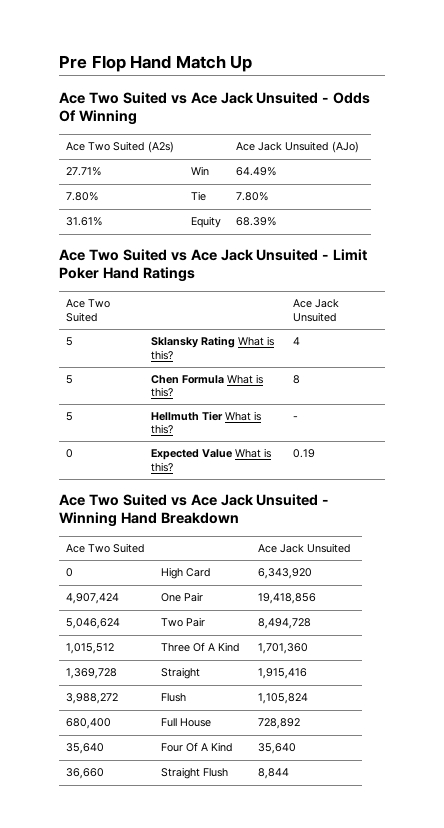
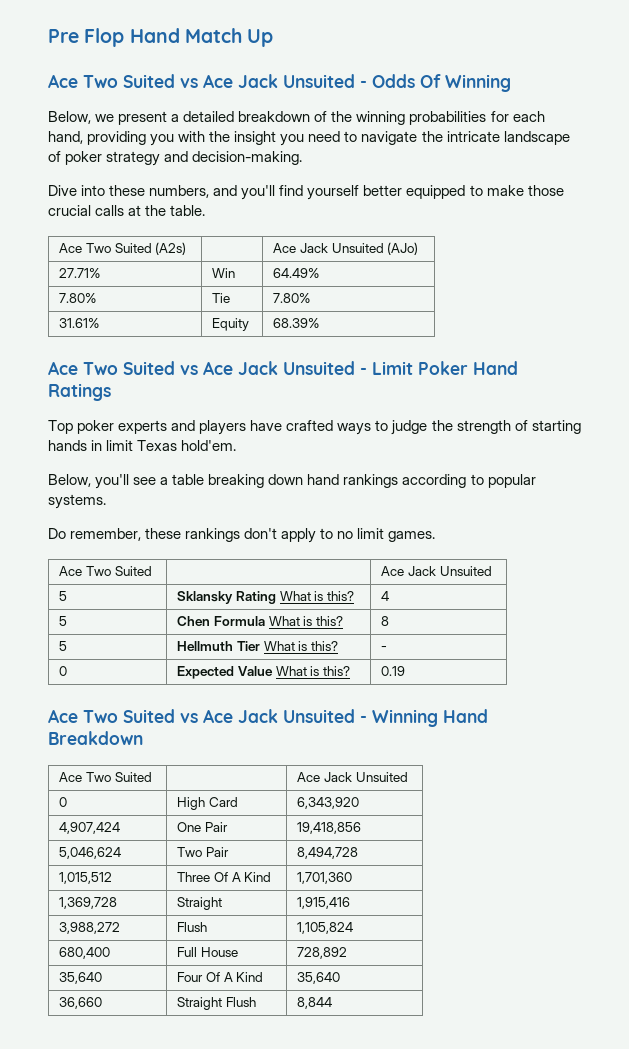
(137, 117) none -> [48,111,545,125] [48,131,570,146] [48,151,303,166] [48,185,564,200] [48,205,206,216] // Below, we present a detailed breakdown of the winning probabilities for each hand, providing you with the insight you need to navigate the intricate landscape of poker strategy and decision-making. // Dive into these numbers, and you'll find yourself better equipped to make those crucial calls at the table.
(195, 274) none -> [48,420,581,435] [48,440,237,451] [48,474,536,489] [48,494,106,509] [48,528,436,543] // Top poker experts and players have crafted ways to judge the strength of starting hands in limit Texas hold'em. // Below, you'll see a table breaking down hand rankings according to popular systems. // Do remember, these rankings don't apply to no limit games.

